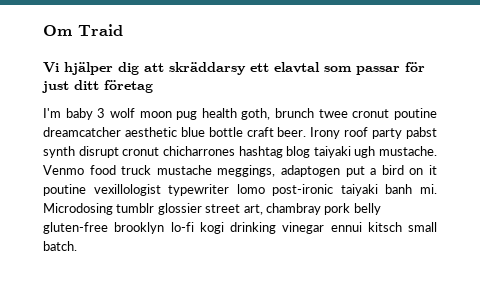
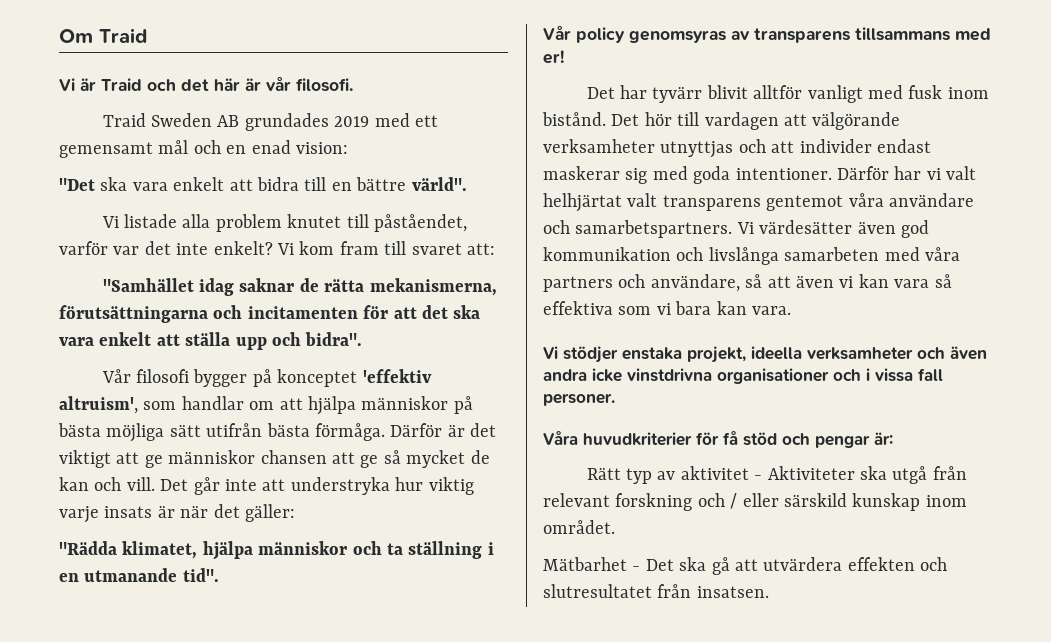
[64,62,425,75] [42,80,153,93] [43,108,437,120] [43,127,438,139] [43,146,437,158] [43,165,438,177] [43,184,437,196] [43,203,381,215] [43,222,437,234] [43,241,77,251] hjälper dig att skräddarsy ett elavtal som passar för just ditt företag // I'm baby 3 wolf moon pug health goth, brunch twee cronut poutine dreamcatcher aesthetic blue bottle craft beer. Irony roof party pabst synth disrupt cronut chicharrones hashtag blog taiyaki ugh mustache. Venmo food truck mustache meggings, adaptogen put a bird on it poutine vexillologist typewriter lomo post-ironic taiyaki banh mi. Microdosing tumblr glossier street art, chambray pork belly gluten-free brooklyn lo-fi kogi drinking vinegar ennui kitsch small batch. -> [80,76,353,92] [102,113,439,131] [59,140,348,158] [59,177,467,191] [101,214,468,232] [59,241,495,255] [102,278,497,296] [59,305,481,323] [59,332,363,350] [101,369,432,387] [59,396,473,415] [58,423,497,442] [59,450,490,468] [59,477,474,495] [59,504,295,523] [59,541,494,560] [59,568,219,582] [543,25,991,43] [543,50,564,64] [586,85,989,103] [542,112,901,130] [543,139,931,158] [543,166,977,184] [543,193,974,212] [543,220,929,238] [543,247,960,265] [543,274,952,292] [543,301,791,315] [543,346,987,363] [543,368,943,384] [543,393,615,406] [543,431,893,448] [586,466,967,484] [543,493,967,511] [543,520,615,534] [543,557,948,575] [543,584,769,598] är Traid och det här är vår filosofi. // Traid Sweden AB grundades 2019 med ett gemensamt mål och en enad vision: // "Det ska vara enkelt att bidra till en bättre värld". // Vi listade alla problem knutet till påståendet, varför var det inte enkelt? Vi kom fram till svaret att: // "Samhället idag saknar de rätta mekanismerna, förutsättningarna och incitamenten för att det ska vara enkelt att ställa upp och bidra". // Vår filosofi bygger på konceptet 'effektiv altruism', som handlar om att hjälpa människor på bästa möjliga sätt utifrån bästa förmåga. Därför är det viktigt att ge människor chansen att ge så mycket de kan och vill. Det går inte att understryka hur viktig varje insats är när det gäller: // "Rädda klimatet, hjälpa människor och ta ställning i en utmanande tid". // Vår policy genomsyras av transparens tillsammans med er! // Det har tyvärr blivit alltför vanligt med fusk inom bistånd. Det hör till vardagen att välgörande verksamheter utnyttjas och att individer endast maskerar sig med goda intentioner. Därför har vi valt helhjärtat valt transparens gentemot våra användare och samarbetspartners. Vi värdesätter även god kommunikation och livslånga samarbeten med våra partners och användare, så att även vi kan vara så effektiva som vi bara kan vara. // Vi stödjer enstaka projekt, ideella verksamheter och även andra icke vinstdrivna organisationer och i vissa fall personer. // Våra huvudkriterier för få stöd och pengar är: // Rätt typ av aktivitet - Aktiviteter ska utgå från relevant forskning och / eller särskild kunskap inom området. // Mätbarhet - Det ska gå att utvärdera effekten och slutresultatet från insatsen.

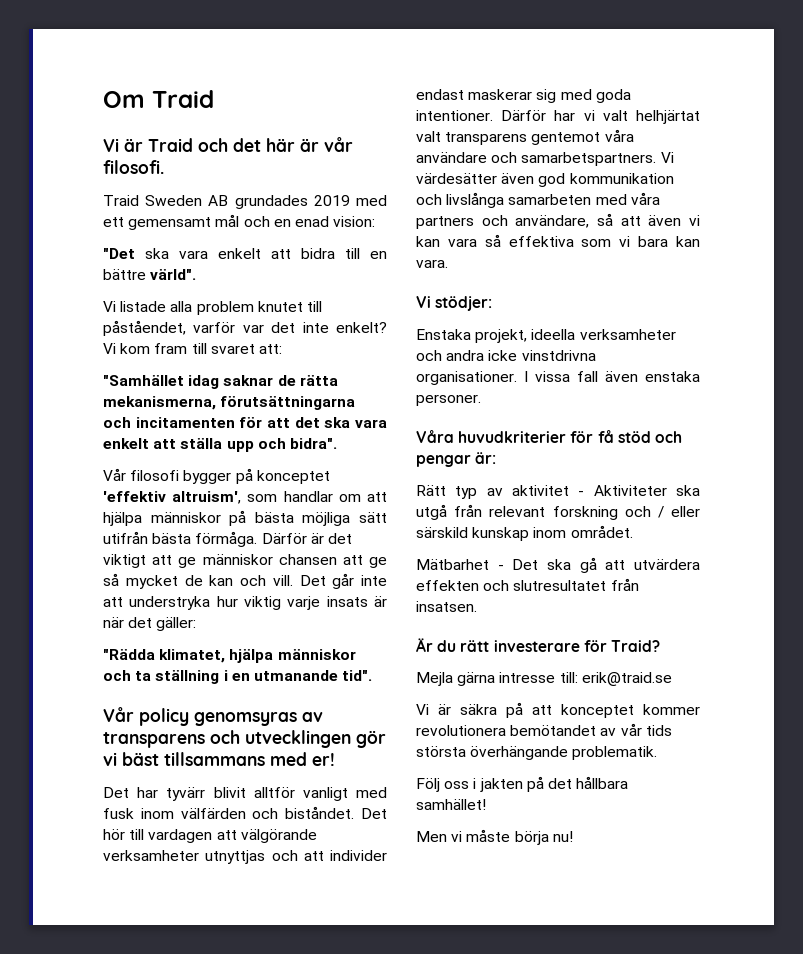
(850, 35) none -> [210,730,386,748] [103,752,159,766] och utvecklingen gör vi bäst
[542,112,606,126] bistånd. -> [180,806,355,819] välfärden och biståndet.
[563,346,682,363] stödjer enstaka -> [435,296,493,311] [416,329,471,340] stödjer: // Enstaka
[950,346,987,360] även -> (442, 355) none
[717,368,943,384] organisationer och i vissa fall -> [416,371,700,385] organisationer. I vissa fall även enstaka
(769, 592) none -> [416,638,660,652] [416,672,672,686] [416,702,700,718] [416,723,672,736] [416,746,658,760] [416,776,629,792] [416,799,486,810] [416,829,573,845] // Är du rätt investerare för Traid? // Mejla gärna intresse till: erik@traid.se // Vi är säkra på att konceptet kommer revolutionera bemötandet av vår tids största överhängande problematik. // Följ oss i jakten på det hållbara samhället! // Men vi måste börja nu!

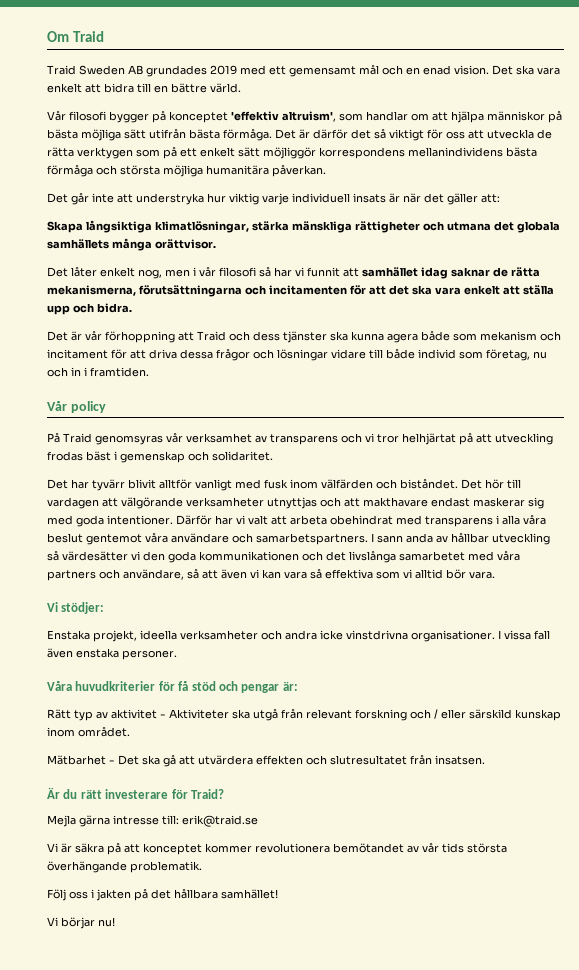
[103,137,353,152] [103,160,164,174] // Vi är Traid och det här är vår filosofi. -> (105, 36) none
[333,216,376,227] [103,248,135,259] vision: // "Det -> [454,65,513,75] vision. Det
[150,269,197,280] [103,301,322,315] [103,320,387,336] [103,343,282,354] [103,375,338,389] [103,396,356,410] [103,417,387,428] [103,438,337,452] värld". // Vi listade alla problem knutet till påståendet, varför var det inte enkelt? Vi kom fram till svaret att: // "Samhället idag saknar de rätta mekanismerna, förutsättningarna och incitamenten för att det ska vara enkelt att ställa upp och bidra". -> [210,83,241,93] värld.
[261,533,352,544] [103,554,387,568] [103,573,293,589] Därför är det viktigt att ge människor chansen att ge så mycket de kan och vill. -> [275,128,552,141] [47,146,537,159] [47,164,326,177] Det är därför det så viktigt för oss att utveckla de rätta verktygen som på ett enkelt sätt möjliggör korrespondens mellanindividens bästa förmåga och största möjliga humanitära påverkan. //
(321, 603) none -> [292,193,350,203] individuell
[156,617,197,631] [103,649,356,663] [103,670,373,684] [103,707,323,726] [103,730,386,748] [103,752,335,766] gäller: // "Rädda klimatet, hjälpa människor och ta ställning i en utmanande tid". // Vår policy genomsyras av transparens och utvecklingen gör vi bäst tillsammans med er! -> [447,193,500,205] [47,220,560,233] [47,238,216,251] [47,266,540,279] [47,285,554,297] [47,303,132,315] [47,330,561,343] [47,348,547,361] [47,367,149,377] [47,401,106,413] [47,432,553,445] [47,451,273,463] gäller att: // Skapa långsiktiga klimatlösningar, stärka mänskliga rättigheter och utmana det globala samhällets många orättvisor. // Det låter enkelt nog, men i vår filosofi så har vi funnit att samhället idag saknar de rätta mekanismerna, förutsättningarna och incitamenten för att det ska vara enkelt att ställa upp och bidra. // Det är vår förhoppning att Traid och dess tjänster ska kunna agera både som mekanism och incitament för att driva dessa frågor och lösningar vidare till både individ som företag, nu och in i framtiden. // Vår policy // På Traid genomsyras vår verksamhet av transparens och vi tror helhjärtat på att utveckling frodas bäst i gemenskap och solidaritet.
[330,850,387,861] individer -> [363,497,428,507] makthavare
[636,110,700,124] [416,131,528,145] helhjärtat valt transparens -> [271,514,546,527] [47,533,83,543] att arbeta obehindrat med transparens i alla våra beslut
[660,152,674,163] [416,173,674,187] [416,192,592,208] Vi värdesätter även god kommunikation och livslånga samarbeten -> [371,532,550,545] [47,550,465,563] I sann anda av hållbar utveckling så värdesätter vi den goda kommunikationen och det livslånga samarbetet
[638,236,700,247] bara kan -> [415,569,466,579] alltid bör
[416,829,549,845] Men vi måste börja -> [47,917,95,929] Vi börjar

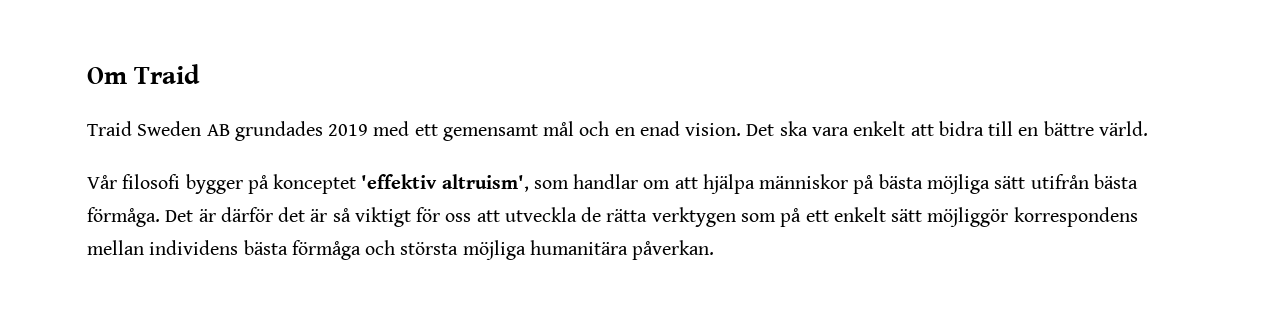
(371, 134) none -> [310,209,328,222] är
[408,147,503,157] mellanindividens -> [87,240,239,255] mellan individens
[47,192,500,205] [47,220,560,233] [47,238,216,251] [47,266,540,279] [47,285,554,297] [47,303,132,315] [47,330,561,343] [47,348,547,361] [47,367,149,377] [47,401,106,413] [47,432,553,445] [47,451,273,463] [47,478,521,491] [47,497,544,509] [47,514,546,527] [47,532,550,545] [47,550,520,563] [47,568,495,581] [47,602,105,614] [47,630,550,642] [47,648,177,660] [47,681,298,693] [47,708,561,721] [47,726,130,737] [47,754,485,767] [47,787,224,799] [47,815,258,827] [47,842,507,855] [47,861,202,873] [47,888,278,901] [47,917,115,929] // Det går inte att understryka hur viktig varje individuell insats är när det gäller att: // Skapa långsiktiga klimatlösningar, stärka mänskliga rättigheter och utmana det globala samhällets många orättvisor. // Det låter enkelt nog, men i vår filosofi så har vi funnit att samhället idag saknar de rätta mekanismerna, förutsättningarna och incitamenten för att det ska vara enkelt att ställa upp och bidra. // Det är vår förhoppning att Traid och dess tjänster ska kunna agera både som mekanism och incitament för att driva dessa frågor och lösningar vidare till både individ som företag, nu och in i framtiden. // Vår policy // På Traid genomsyras vår verksamhet av transparens och vi tror helhjärtat på att utveckling frodas bäst i gemenskap och solidaritet. // Det har tyvärr blivit alltför vanligt med fusk inom välfärden och biståndet. Det hör till vardagen att välgörande verksamheter utnyttjas och att makthavare endast maskerar sig med goda intentioner. Därför har vi valt att arbeta obehindrat med transparens i alla våra beslut gentemot våra användare och samarbetspartners. I sann anda av hållbar utveckling så värdesätter vi den goda kommunikationen och det livslånga samarbetet med våra partners och användare, så att även vi kan vara så effektiva som vi alltid bör vara. // Vi stödjer: // Enstaka projekt, ideella verksamheter och andra icke vinstdrivna organisationer. I vissa fall även enstaka personer. // Våra huvudkriterier för få stöd och pengar är: // Rätt typ av aktivitet - Aktiviteter ska utgå från relevant forskning och / eller särskild kunskap inom området. // Mätbarhet - Det ska gå att utvärdera effekten och slutresultatet från insatsen. // Är du rätt investerare för Traid? // Mejla gärna intresse till: erik@traid.se // Vi är säkra på att konceptet kommer revolutionera bemötandet av vår tids största överhängande problematik. // Följ oss i jakten på det hållbara samhället! // Vi börjar nu! -> (715, 250) none

